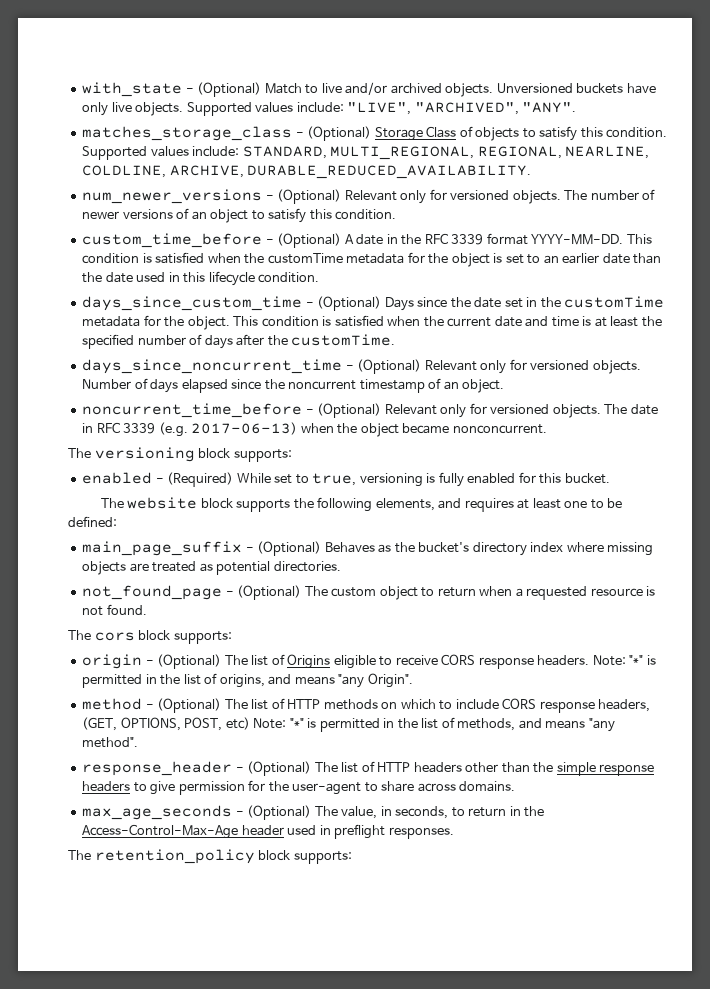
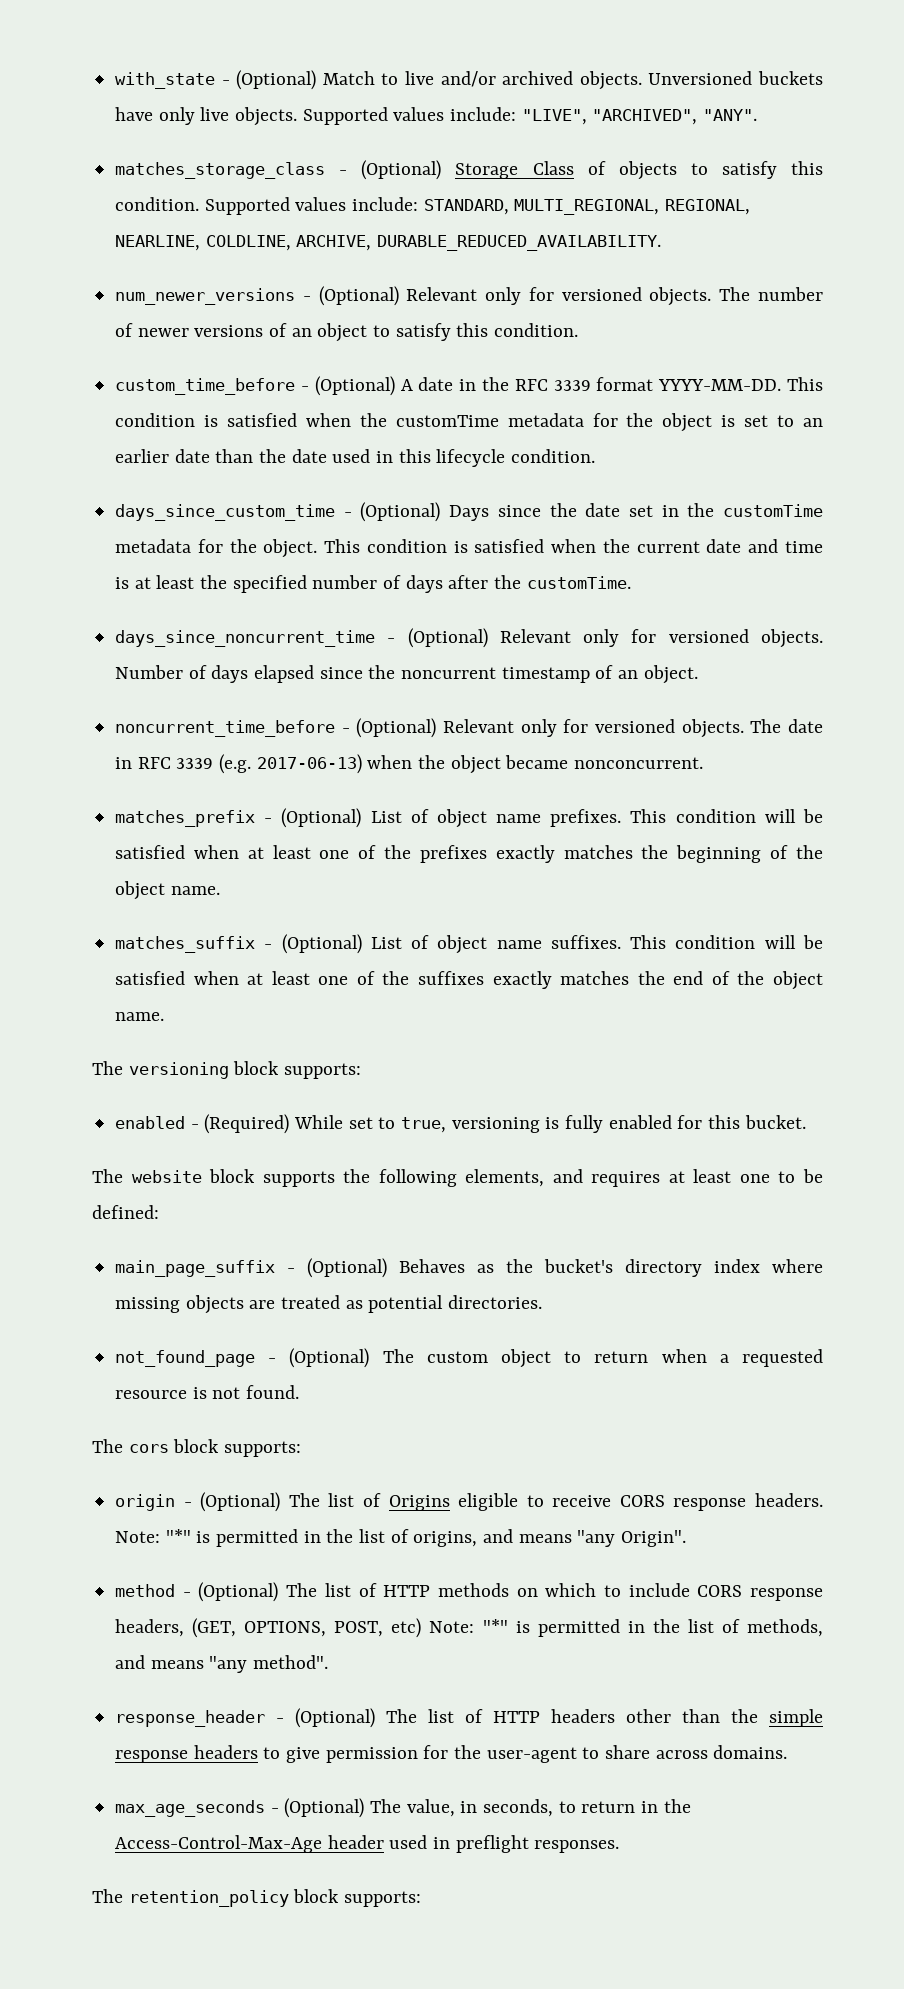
(547, 429) none -> [115,808,823,828] [115,845,823,863] [115,881,220,900] [115,934,823,954] [115,971,823,990] [115,1012,165,1021] // matches_prefix - (Optional) List of object name prefixes. This condition will be satisfied when at least one of the prefixes exactly matches the beginning of the object name. // matches_suffix - (Optional) List of object name suffixes. This condition will be satisfied when at least one of the suffixes exactly matches the end of the object name.

